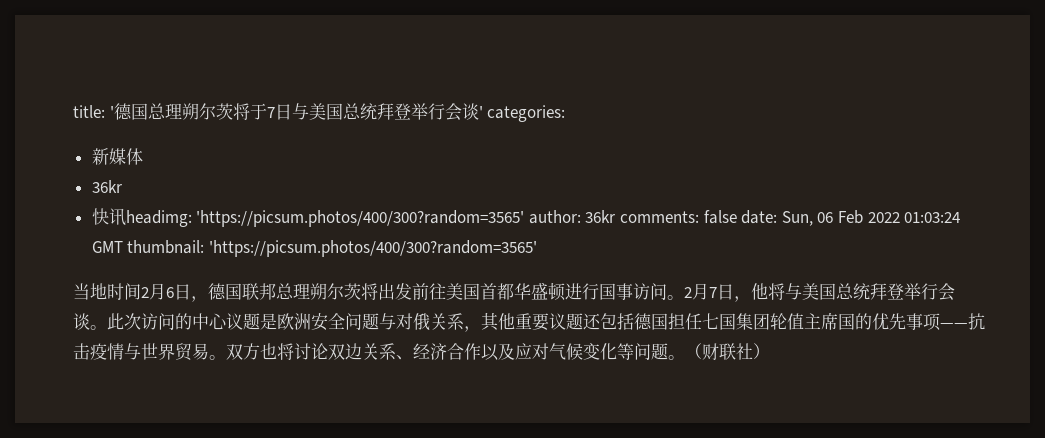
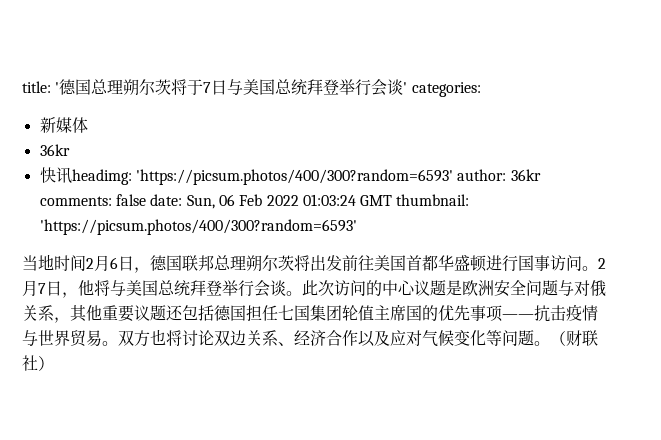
[196,210,525,227] 'https://picsum.photos/400/300?random=3565' -> [135,169,453,185] 'https://picsum.photos/400/300?random=6593'
[208,240,537,257] 'https://picsum.photos/400/300?random=3565' -> [39,219,357,235] 'https://picsum.photos/400/300?random=6593'

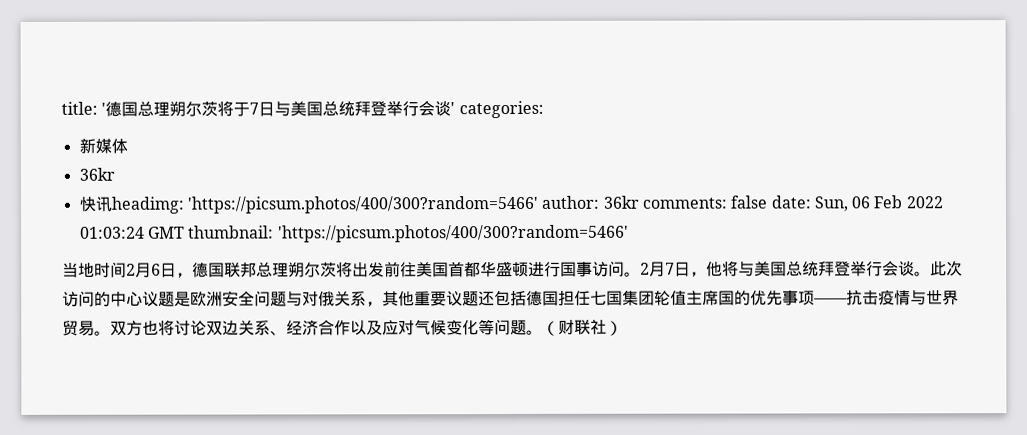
[135,169,453,185] 'https://picsum.photos/400/300?random=6593' -> [186,195,538,214] 'https://picsum.photos/400/300?random=5466'
[39,219,357,235] 'https://picsum.photos/400/300?random=6593' -> [277,224,629,243] 'https://picsum.photos/400/300?random=5466'

